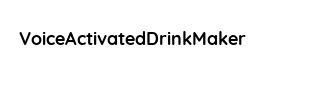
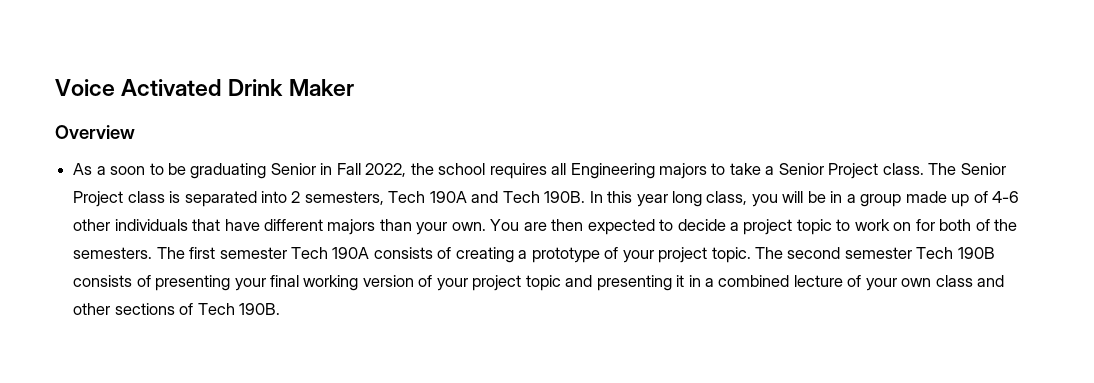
[19,31,246,45] VoiceActivatedDrinkMaker -> [55,79,354,96] [55,125,135,139] [73,163,1006,179] [73,191,1019,207] [73,219,1018,235] [73,247,995,263] [73,275,1005,291] [73,303,280,315] Voice Activated Drink Maker // Overview // As a soon to be graduating Senior in Fall 2022, the school requires all Engineering majors to take a Senior Project class. The Senior Project class is separated into 2 semesters, Tech 190A and Tech 190B. In this year long class, you will be in a group made up of 4-6 other individuals that have different majors than your own. You are then expected to decide a project topic to work on for both of the semesters. The first semester Tech 190A consists of creating a prototype of your project topic. The second semester Tech 190B consists of presenting your final working version of your project topic and presenting it in a combined lecture of your own class and other sections of Tech 190B.

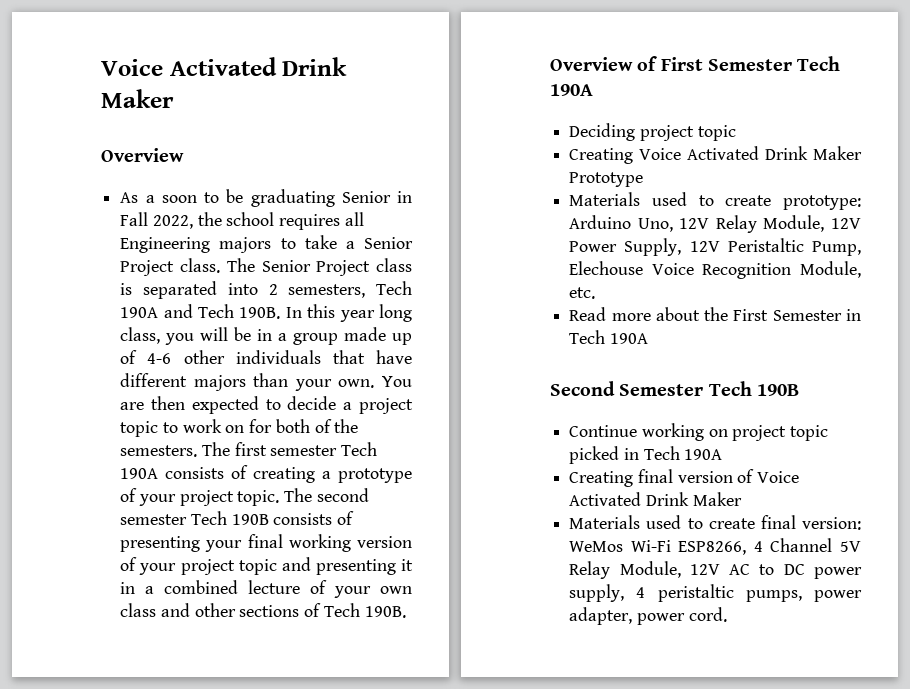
(280, 309) none -> [550,56,841,71] [550,84,593,96] [569,123,736,141] [569,146,862,164] [569,172,644,187] [569,192,861,210] [569,215,861,233] [569,238,861,256] [569,261,861,279] [569,287,596,299] [569,307,861,321] [569,330,648,344] [550,381,799,396] [569,423,829,441] [569,446,723,464] [569,469,800,487] [569,492,742,506] [569,515,861,530] [569,538,861,555] [569,561,862,579] [569,584,862,602] [569,607,727,625] // Overview of First Semester Tech 190A // Deciding project topic // Creating Voice Activated Drink Maker Prototype // Materials used to create prototype: Arduino Uno, 12V Relay Module, 12V Power Supply, 12V Peristaltic Pump, Elechouse Voice Recognition Module, etc. // Read more about the First Semester in Tech 190A // Second Semester Tech 190B // Continue working on project topic picked in Tech 190A // Creating final version of Voice Activated Drink Maker // Materials used to create final version: WeMos Wi-Fi ESP8266, 4 Channel 5V Relay Module, 12V AC to DC power supply, 4 peristaltic pumps, power adapter, power cord.

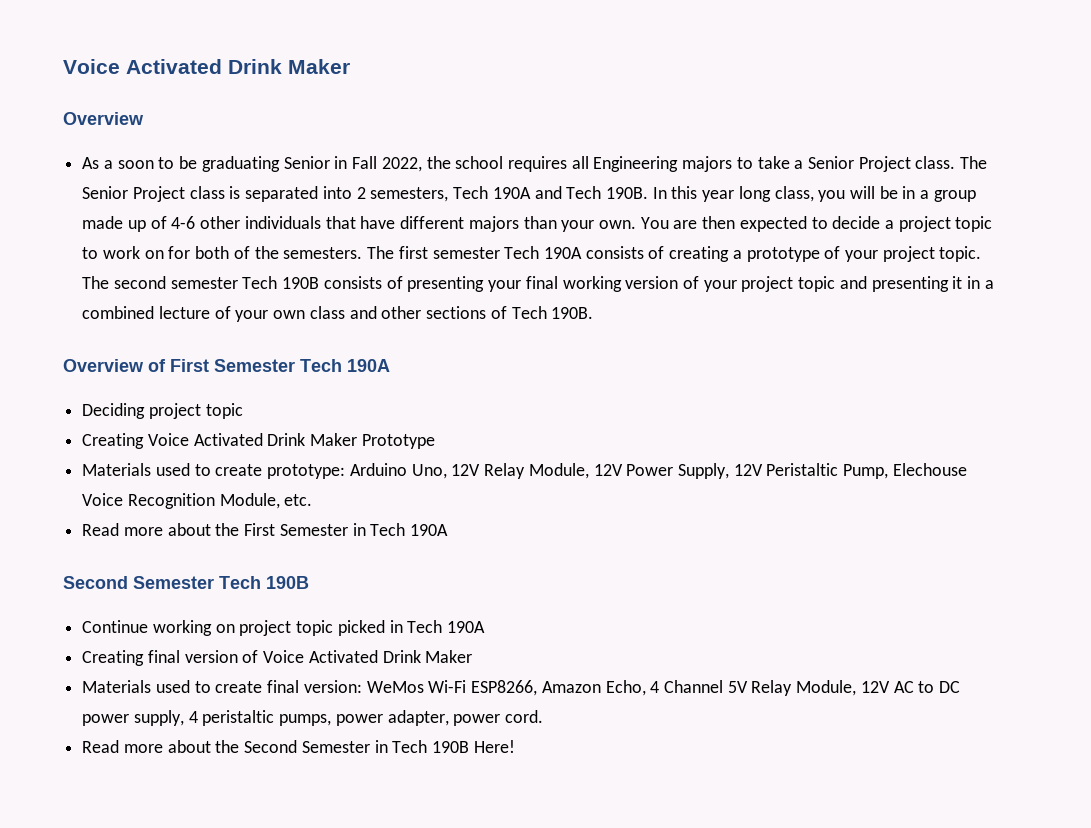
(747, 548) none -> [541,680,646,696] Amazon Echo,
(727, 614) none -> [82,740,515,753] // Read more about the Second Semester in Tech 190B Here!

